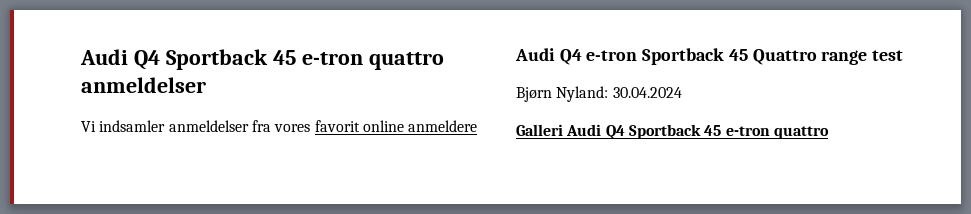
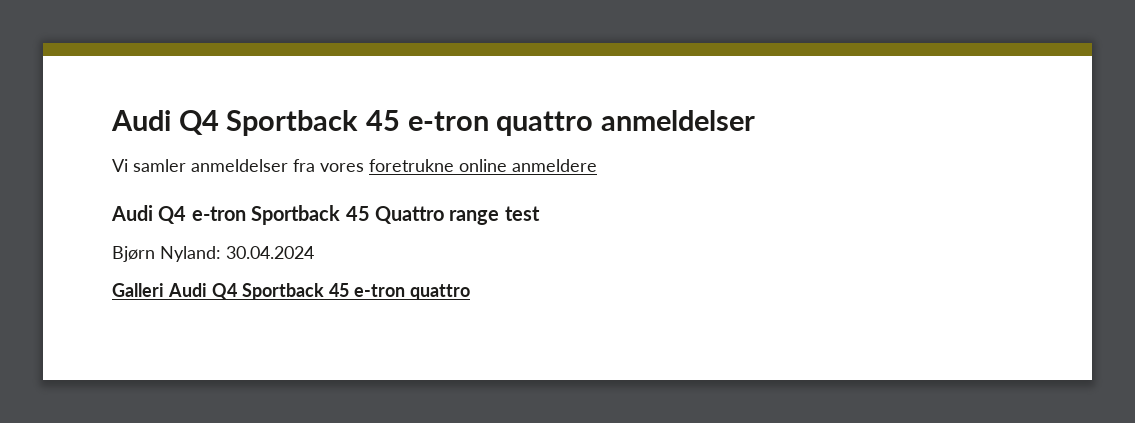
[99,120,166,132] indsamler -> [133,159,186,172] samler
[314,120,360,132] favorit -> [369,159,454,172] foretrukne

